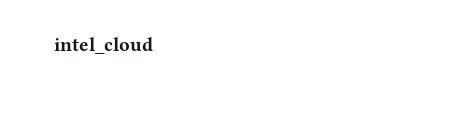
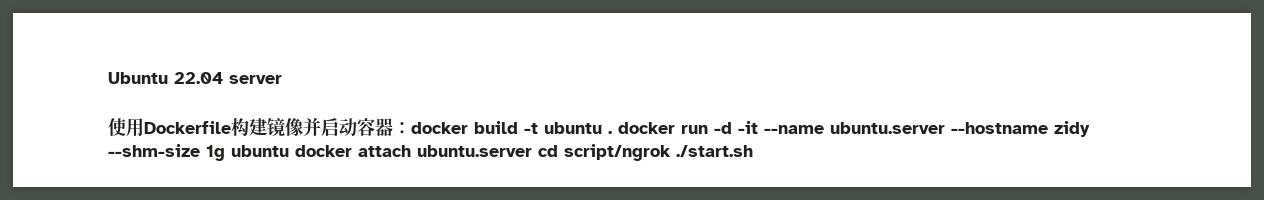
[54,37,153,54] intel_cloud -> [108,72,282,84] [108,118,1090,137] [108,144,753,161] Ubuntu 22.04 server // 使用Dockerfile构建镜像并启动容器：docker build -t ubuntu . docker run -d -it --name ubuntu.server --hostname zidy --shm-size 1g ubuntu docker attach ubuntu.server cd script/ngrok ./start.sh

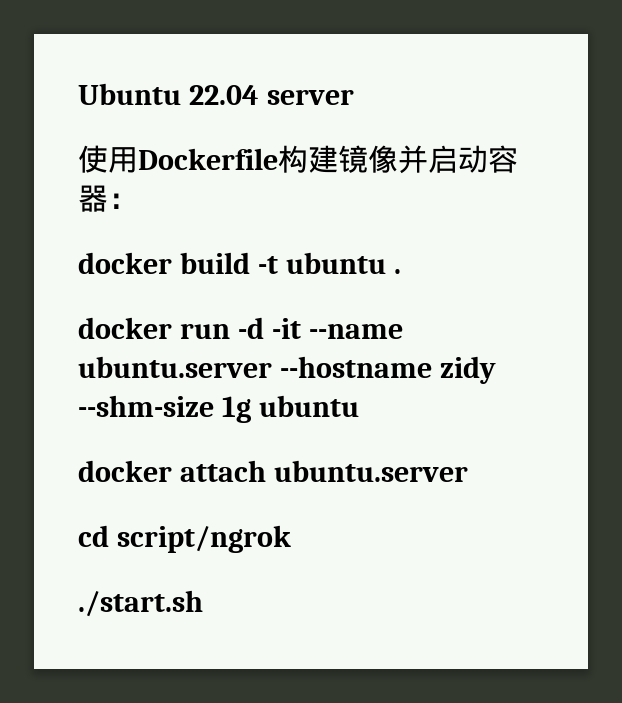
(411, 128) none -> (138, 201) //
(612, 132) none -> (402, 271) //
(289, 151) none -> (360, 406) //
(532, 151) none -> (469, 471) //
(671, 152) none -> (292, 539) //

